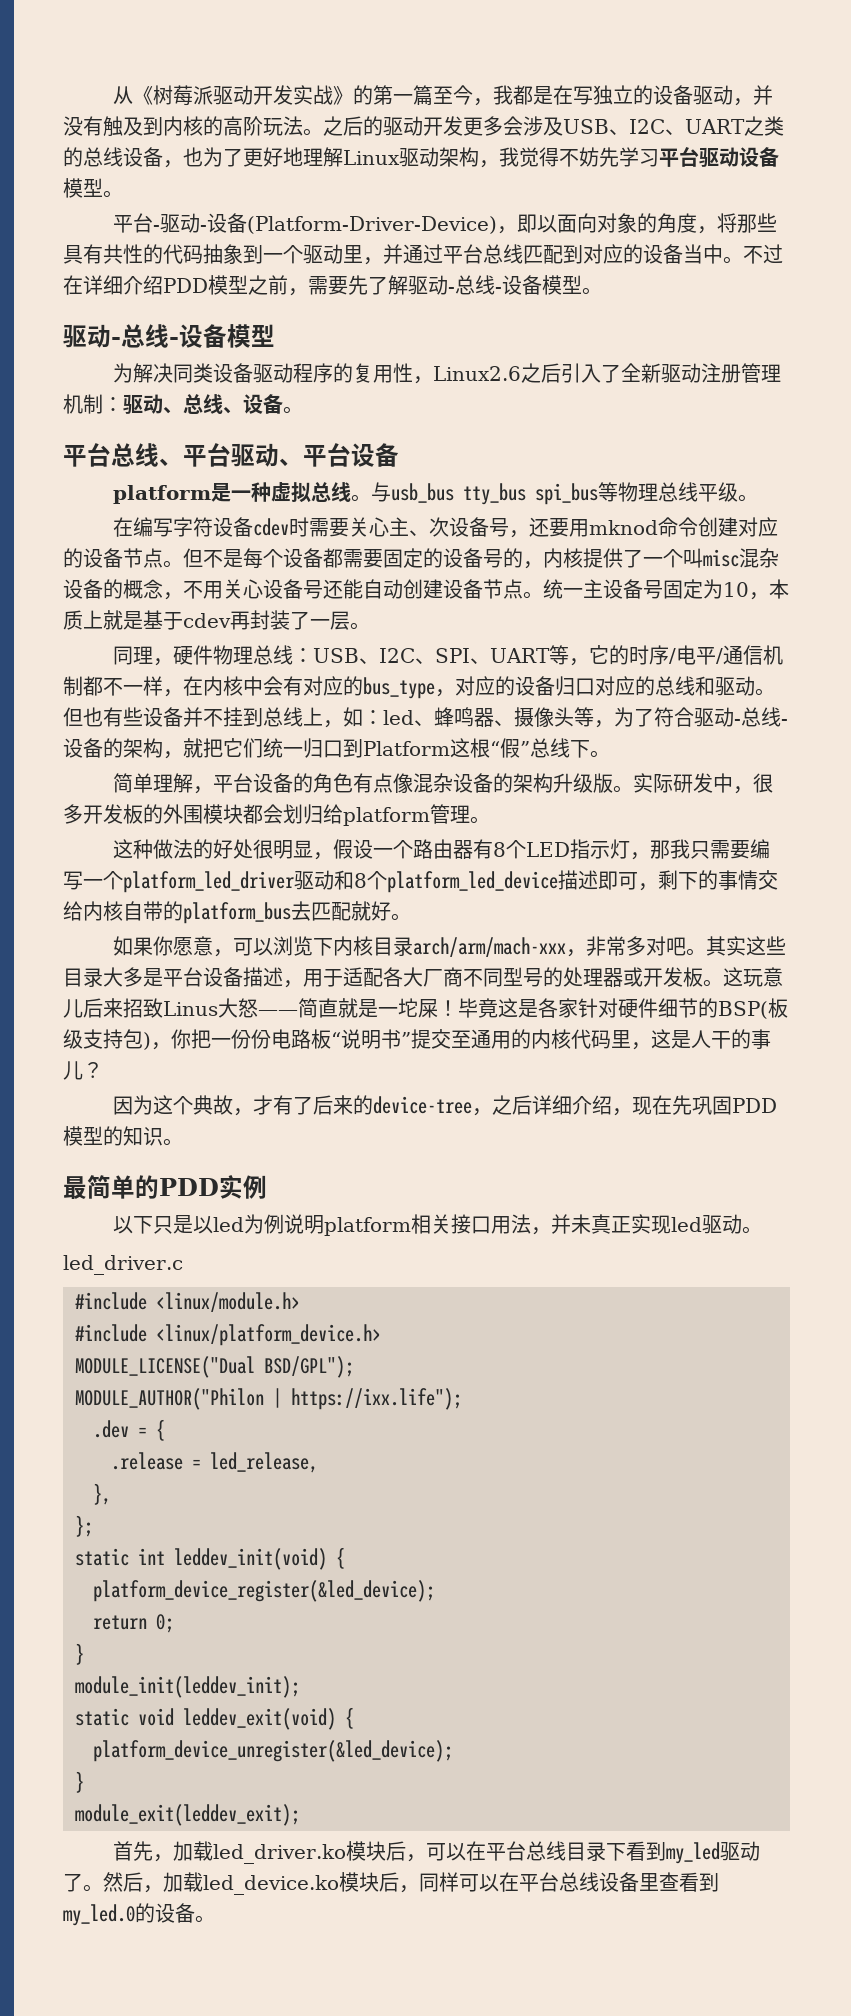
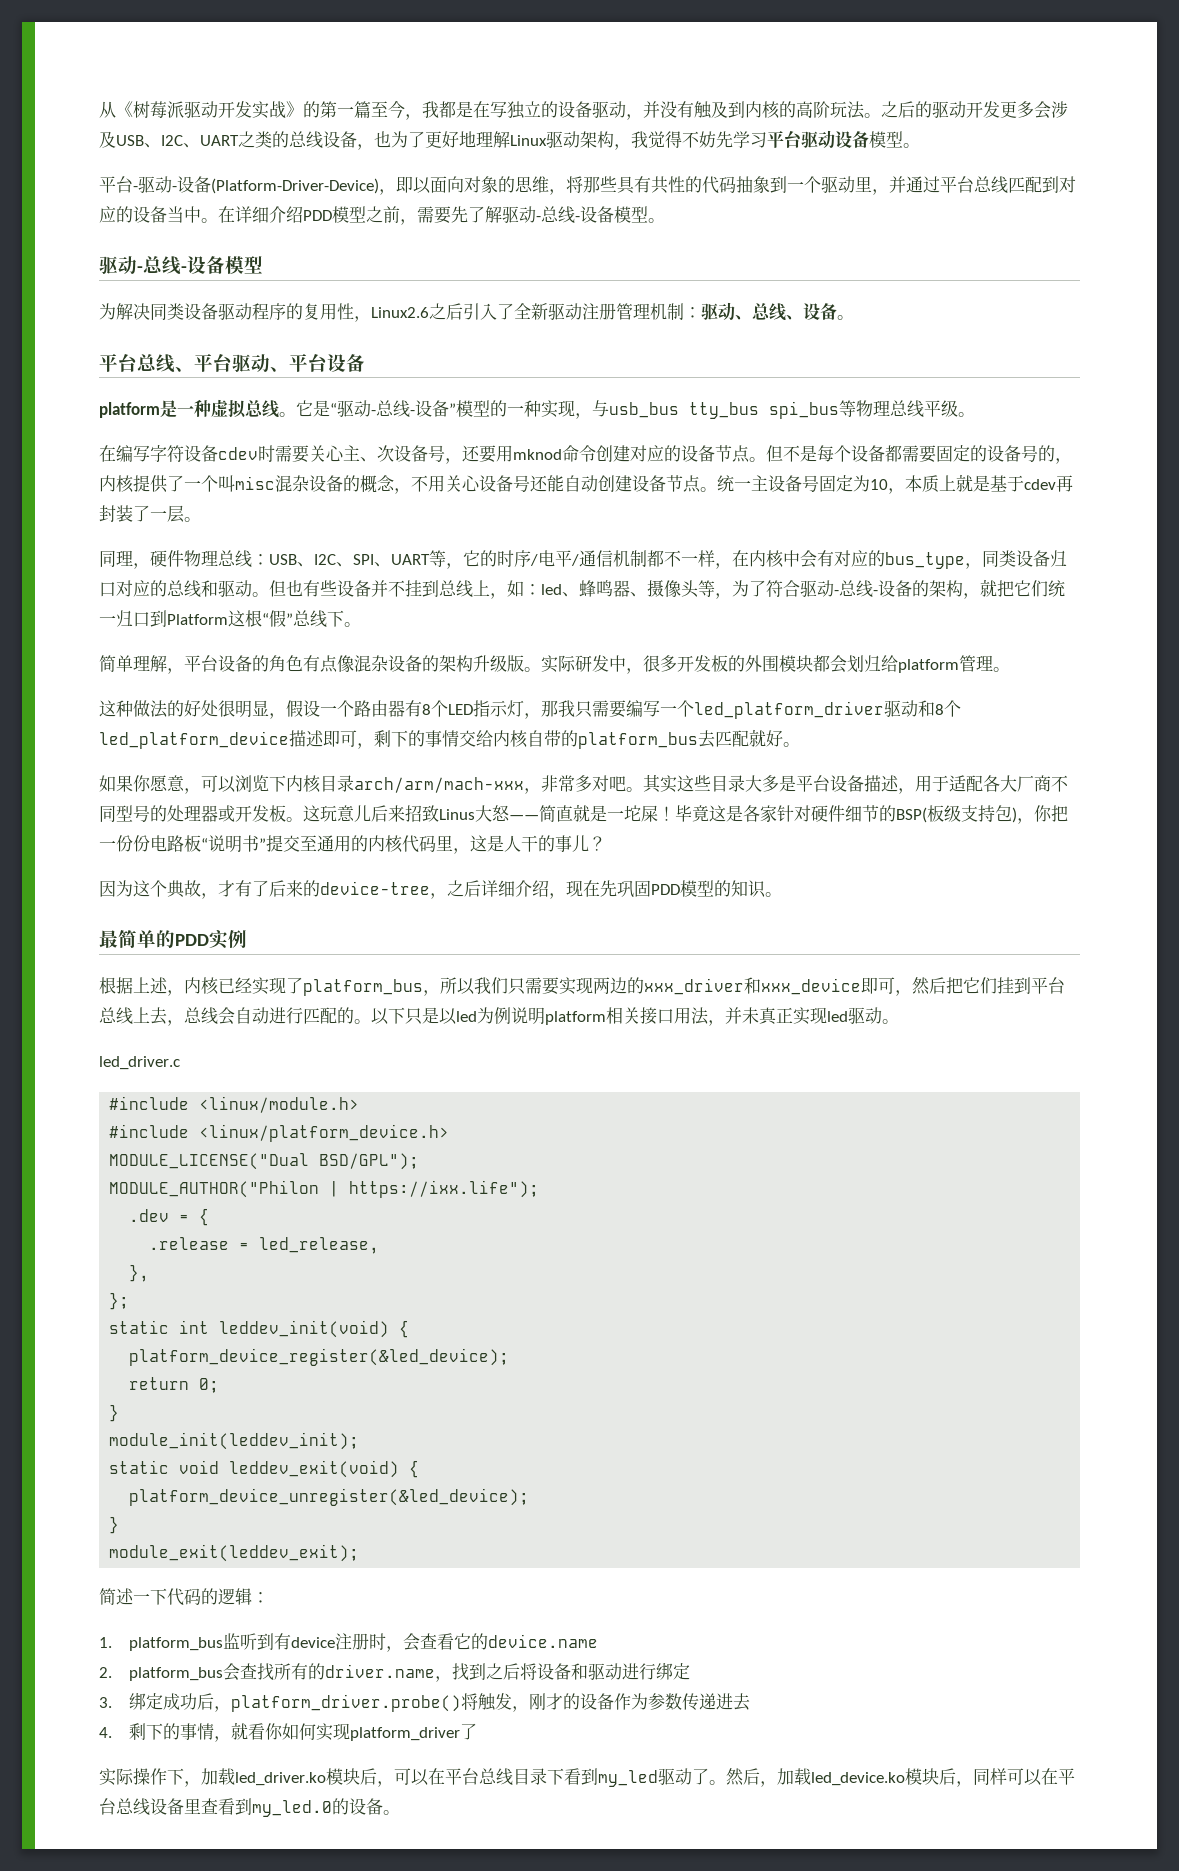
[657,213,698,233] 角度 -> [515,176,549,193] 思维
[743,244,783,264] 不过 -> (218, 220) none
(372, 498) none -> [296,400,592,419] 它是“驱动-总线-设备”模型的一种实现，
[455,676,515,696] 对应的 -> [982,550,1016,567] 同类
[123,871,294,893] platform_led_driver -> [694,701,884,719] led_platform_driver
[387,871,558,893] platform_led_device -> [99,731,289,749] led_platform_device
(267, 1187) none -> [99,977,1065,996] [99,1007,371,1026] 根据上述，内核已经实现了platform_bus，所以我们只需要实现两边的xxx_driver和xxx_device即可，然后把它们挂到平台总线上去，总线会自动进行匹配的。
[113,1841,154,1861] 首先 -> [99,1588,269,1606] [99,1633,599,1652] [99,1662,691,1682] [99,1692,751,1712] [99,1722,478,1742] [99,1768,184,1786] 简述一下代码的逻辑： // 1. platform_bus监听到有device注册时，会查看它的device.name // 2. platform_bus会查找所有的driver.name，找到之后将设备和驱动进行绑定 // 3.绑定成功后，platform_driver.probe()将触发，刚才的设备作为参数传递进去 // 4.剩下的事情，就看你如何实现platform_driver了 // 实际操作下

